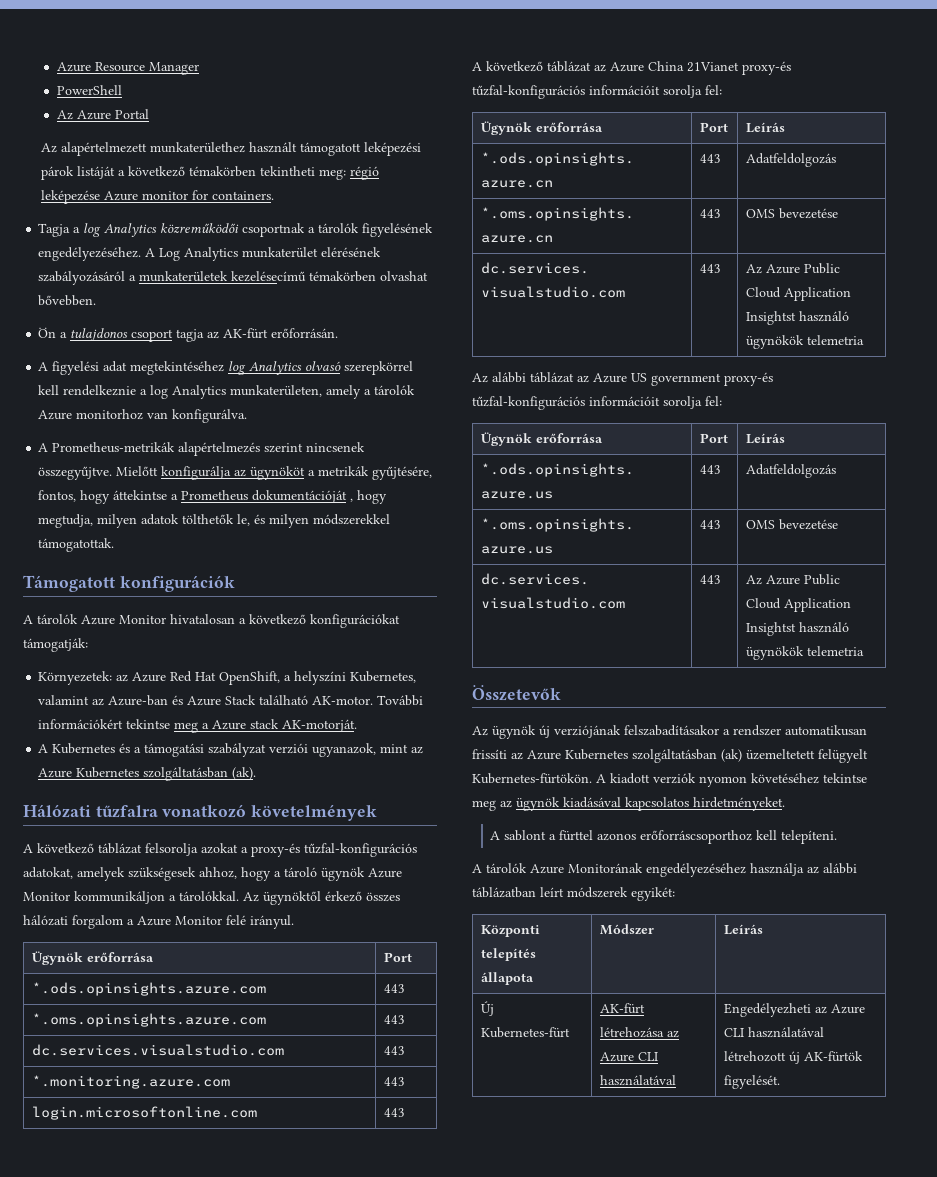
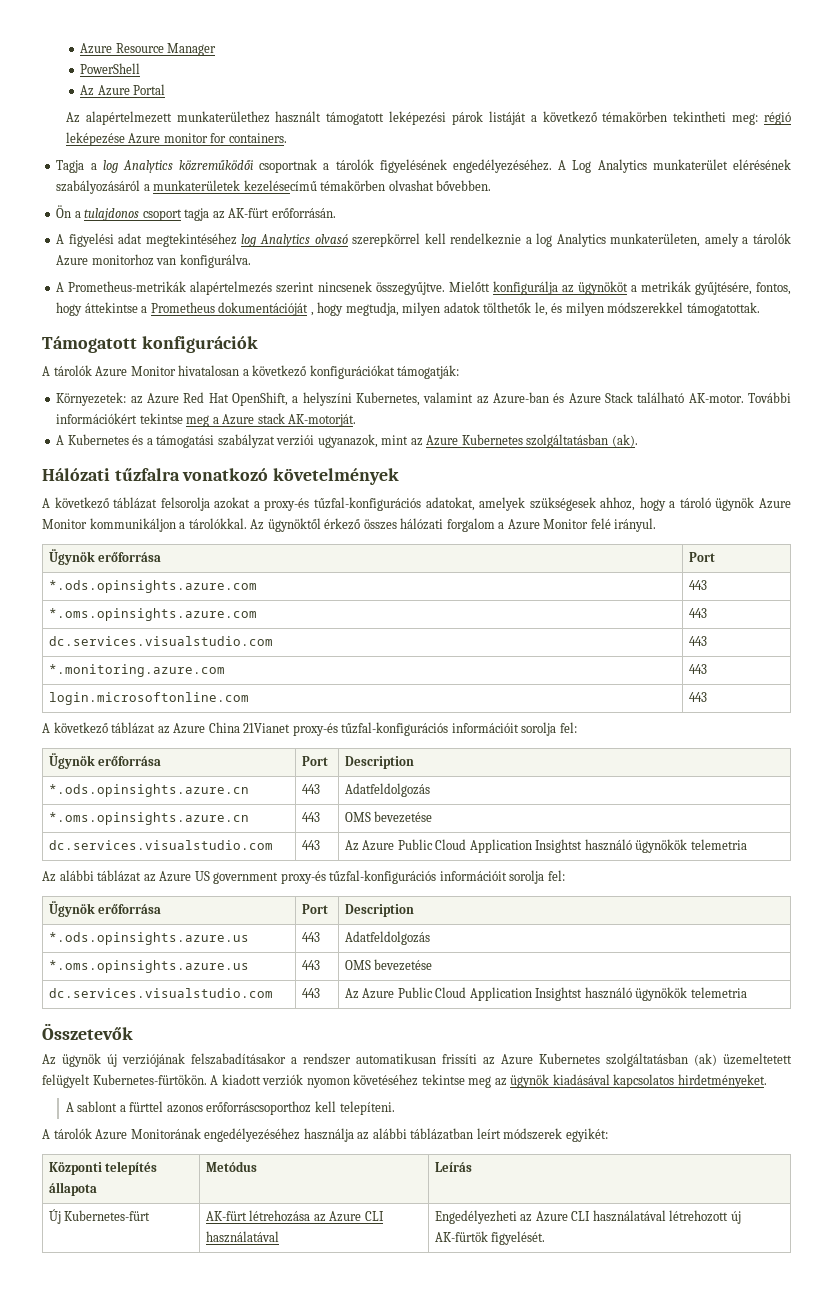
[745,122,785,133] Leírás -> [344,756,414,769] Description
[745,433,785,444] Leírás -> [344,904,414,917] Description
[599,924,654,935] Módszer -> [205,1161,257,1172] Metódus

